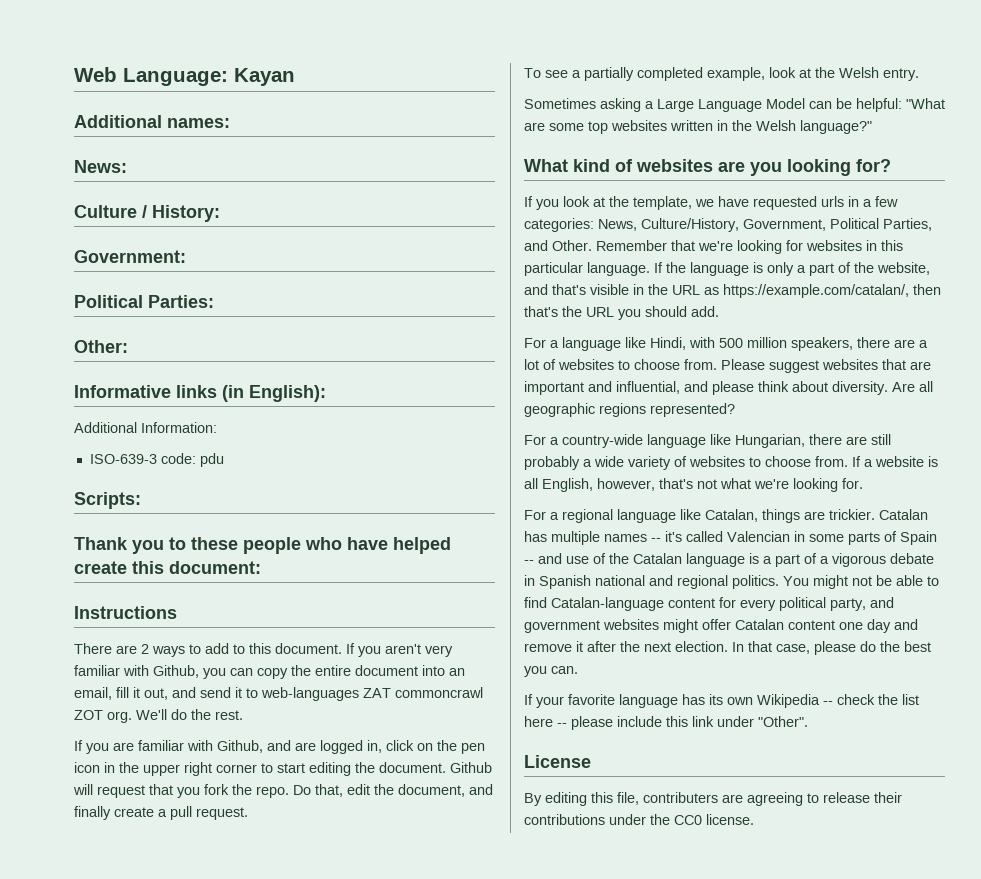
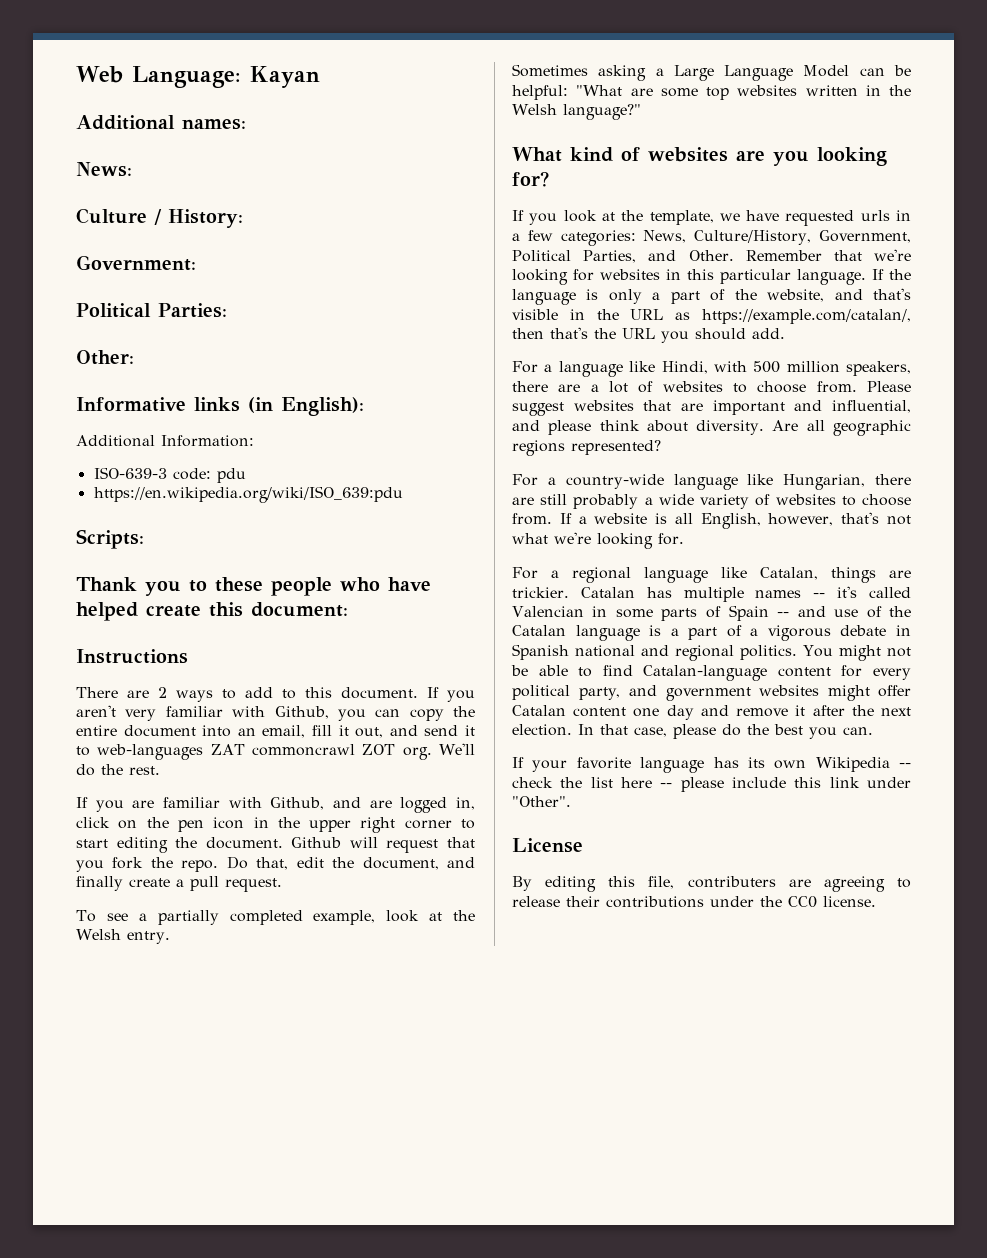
(224, 460) none -> [93,486,403,503] // https://en.wikipedia.org/wiki/ISO_639:pdu

